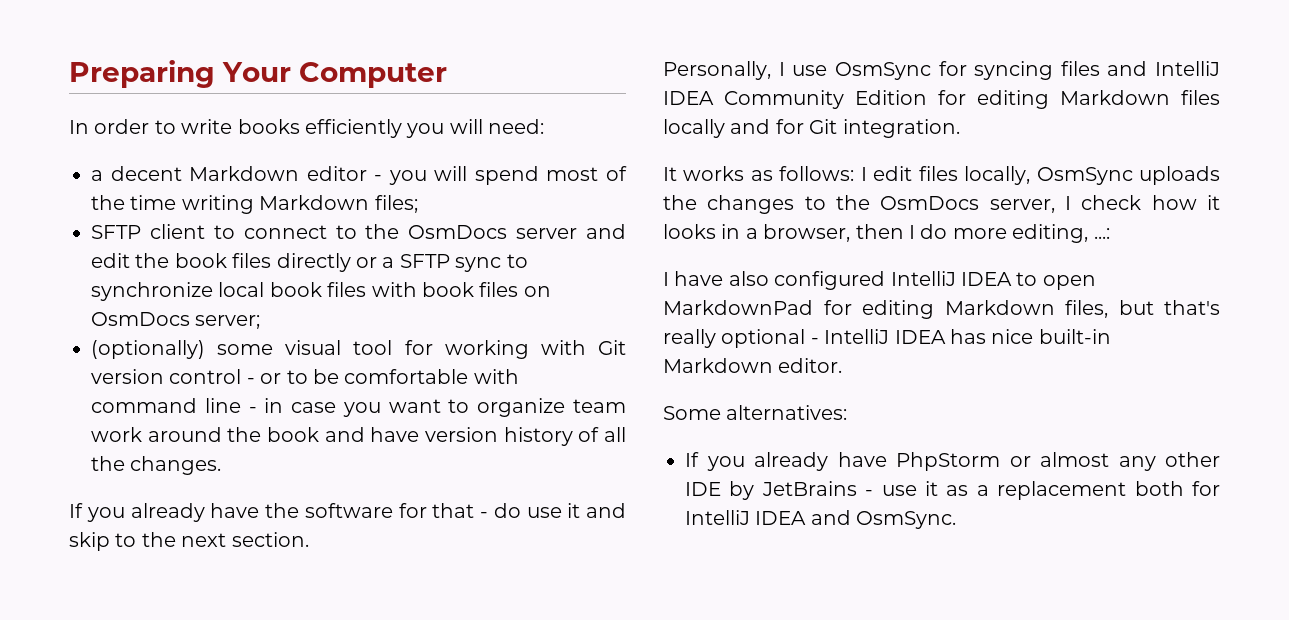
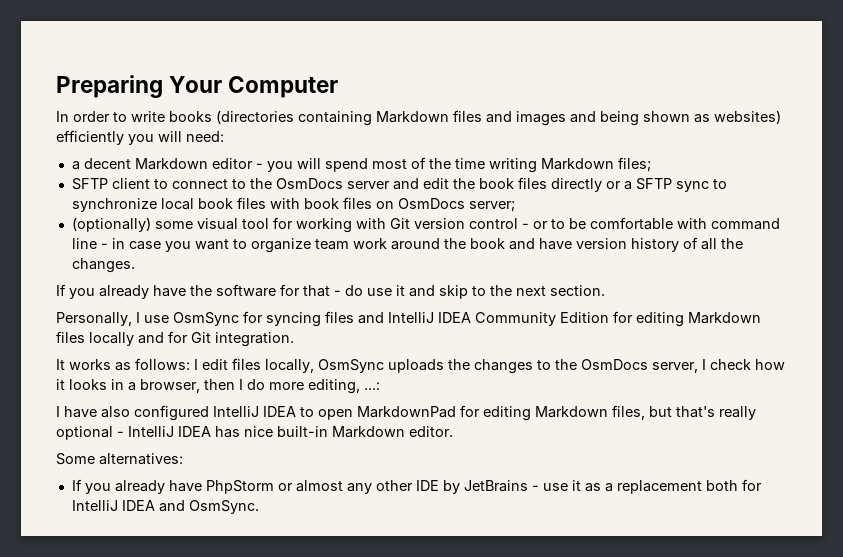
(300, 126) none -> [216,110,781,126] (directories containing Markdown files and images and being shown as websites)

